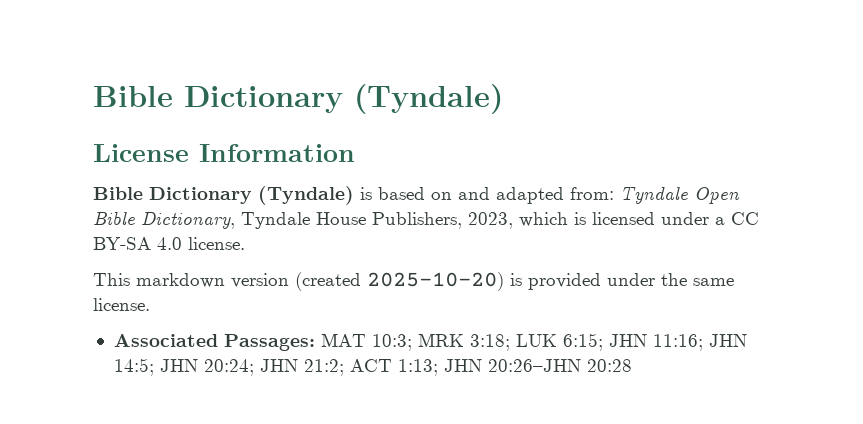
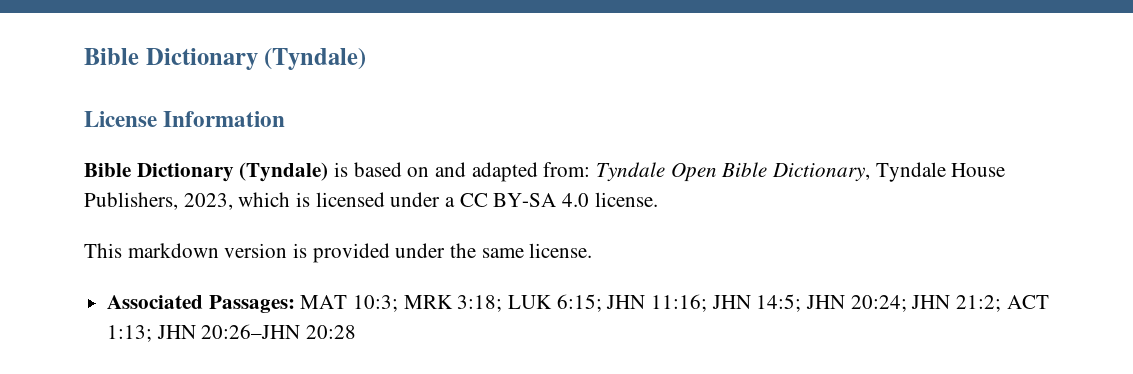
[295,272,504,291] (created 2025-10-20) -> (288, 250) none

